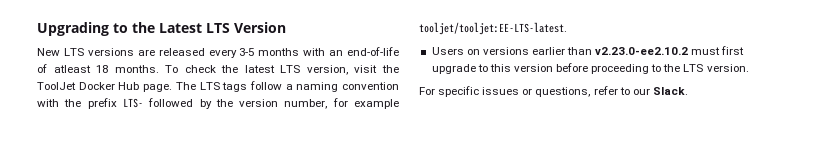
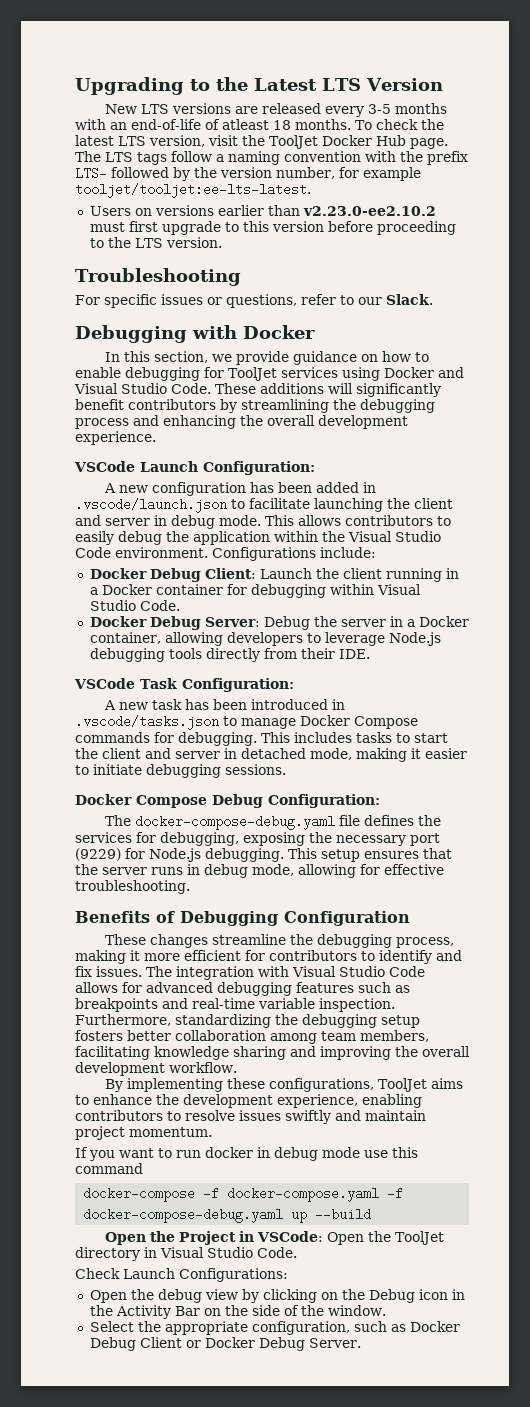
[419,22,567,35] tooljet/tooljet:EE-LTS-latest. -> [75,183,311,198] tooljet/tooljet:ee-lts-latest.
(749, 68) none -> [75,268,241,286] // Troubleshooting
(688, 91) none -> [75,325,315,343] [105,351,430,365] [75,367,464,381] [74,383,441,397] [75,399,435,413] [75,415,408,429] [75,431,156,445] [74,461,315,475] [104,482,377,496] [75,498,453,513] [75,515,451,529] [75,531,441,545] [75,547,376,561] [89,568,459,582] [89,584,421,598] [89,600,180,611] [89,616,469,630] [89,632,441,646] [89,648,370,662] [74,678,294,692] [104,699,346,710] [75,715,418,730] [75,732,448,746] [75,748,467,762] [75,764,286,778] [75,794,380,808] [105,815,442,830] [75,832,440,846] [75,848,452,862] [75,864,444,878] [75,880,190,894] [75,911,410,926] [105,934,455,948] [75,950,462,964] [75,966,425,980] [75,982,410,996] [75,998,395,1012] [75,1014,420,1028] [75,1030,429,1044] [75,1046,470,1060] [75,1062,237,1076] [105,1078,464,1092] [75,1094,422,1108] [75,1110,426,1124] [75,1126,212,1140] [75,1147,418,1161] [75,1163,143,1174] [83,1187,404,1202] [83,1208,372,1223] [105,1231,445,1245] [75,1247,297,1261] [75,1268,288,1282] [89,1289,465,1303] [89,1305,386,1319] [89,1321,460,1335] [89,1337,361,1351] // Debugging with Docker // In this section, we provide guidance on how to enable debugging for ToolJet services using Docker and Visual Studio Code. These additions will significantly benefit contributors by streamlining the debugging process and enhancing the overall development experience. // VSCode Launch Configuration: // A new configuration has been added in .vscode/launch.json to facilitate launching the client and server in debug mode. This allows contributors to easily debug the application within the Visual Studio Code environment. Configurations include: // Docker Debug Client: Launch the client running in a Docker container for debugging within Visual Studio Code. // Docker Debug Server: Debug the server in a Docker container, allowing developers to leverage Node.js debugging tools directly from their IDE. // VSCode Task Configuration: // A new task has been introduced in .vscode/tasks.json to manage Docker Compose commands for debugging. This includes tasks to start the client and server in detached mode, making it easier to initiate debugging sessions. // Docker Compose Debug Configuration: // The docker-compose-debug.yaml file defines the services for debugging, exposing the necessary port (9229) for Node.js debugging. This setup ensures that the server runs in debug mode, allowing for effective troubleshooting. // Benefits of Debugging Configuration // These changes streamline the debugging process, making it more efficient for contributors to identify and fix issues. The integration with Visual Studio Code allows for advanced debugging features such as breakpoints and real-time variable inspection. Furthermore, standardizing the debugging setup fosters better collaboration among team members, facilitating knowledge sharing and improving the overall development workflow. // By implementing these configurations, ToolJet aims to enhance the development experience, enabling contributors to resolve issues swiftly and maintain project momentum. // If you want to run docker in debug mode use this command // docker-compose -f docker-compose.yaml -f docker-compose-debug.yaml up --build // Open the Project in VSCode: Open the ToolJet directory in Visual Studio Code. // Check Launch Configurations: // Open the debug view by clicking on the Debug icon in the Activity Bar on the side of the window. // Select the appropriate configuration, such as Docker Debug Client or Docker Debug Server.

